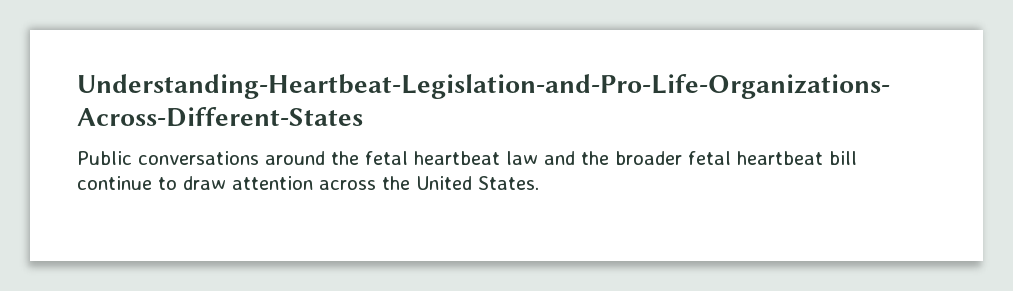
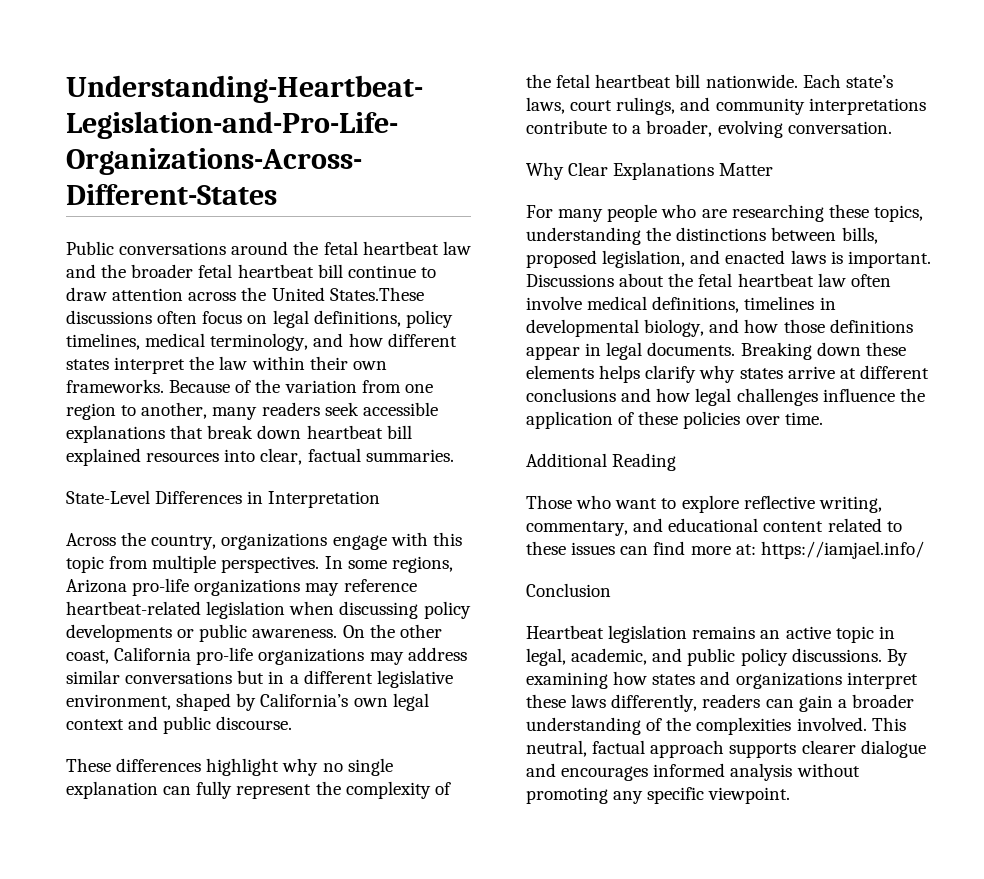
[478,176,539,190] States. -> [329,287,424,301] [66,310,453,328] [66,333,457,351] [66,356,387,374] [66,379,433,393] [66,402,438,420] [66,425,412,443] [66,448,454,466] [66,490,381,508] [66,532,462,550] [66,555,453,573] [66,578,417,596] [66,601,471,619] [66,624,442,642] [66,647,467,665] [66,670,453,688] [66,693,429,711] [66,716,293,734] [66,758,393,776] [66,781,451,799] [526,74,893,88] [526,97,926,115] [526,120,892,138] [526,162,774,180] [526,204,923,222] [526,227,878,245] [526,250,931,268] [526,273,891,287] [526,296,836,313] [526,319,913,337] [526,342,906,360] [526,365,929,383] [526,388,925,406] [526,411,823,429] [526,453,677,471] [526,495,882,513] [526,518,902,536] [526,541,924,559] [526,583,611,597] [526,625,895,643] [526,648,908,666] [526,671,918,689] [526,694,914,712] [526,717,906,735] [526,740,926,758] [526,763,860,781] [526,787,791,804] States.These discussions often focus on legal definitions, policy timelines, medical terminology, and how different states interpret the law within their own frameworks. Because of the variation from one region to another, many readers seek accessible explanations that break down heartbeat bill explained resources into clear, factual summaries. // State-Level Differences in Interpretation // Across the country, organizations engage with this topic from multiple perspectives. In some regions, Arizona pro-life organizations may reference heartbeat-related legislation when discussing policy developments or public awareness. On the other coast, California pro-life organizations may address similar conversations but in a different legislative environment, shaped by California’s own legal context and public discourse. // These differences highlight why no single explanation can fully represent the complexity of the fetal heartbeat bill nationwide. Each state’s laws, court rulings, and community interpretations contribute to a broader, evolving conversation. // Why Clear Explanations Matter // For many people who are researching these topics, understanding the distinctions between bills, proposed legislation, and enacted laws is important. Discussions about the fetal heartbeat law often involve medical definitions, timelines in developmental biology, and how those definitions appear in legal documents. Breaking down these elements helps clarify why states arrive at different conclusions and how legal challenges influence the application of these policies over time. // Additional Reading // Those who want to explore reflective writing, commentary, and educational content related to these issues can find more at: https://iamjael.info/ // Conclusion // Heartbeat legislation remains an active topic in legal, academic, and public policy discussions. By examining how states and organizations interpret these laws differently, readers can gain a broader understanding of the complexities involved. This neutral, factual approach supports clearer dialogue and encourages informed analysis without promoting any specific viewpoint.

